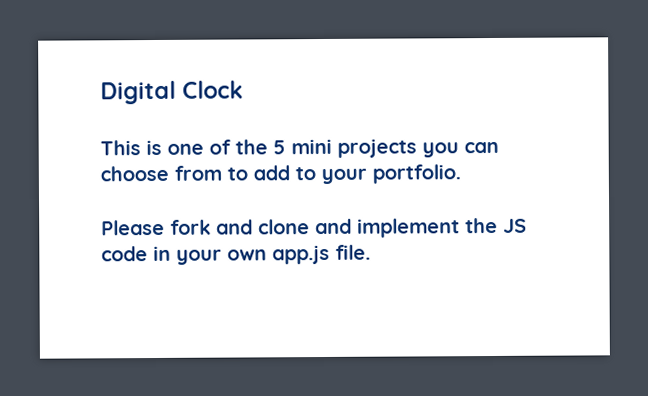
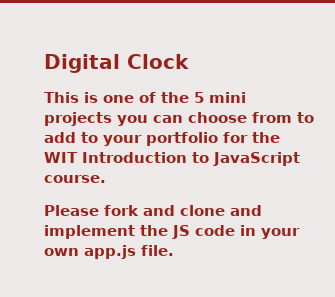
[372,164,461,184] portfolio. -> [146,132,280,146] [44,152,300,166] [44,175,106,183] portfolio for the WIT Introduction to JavaScript course.

